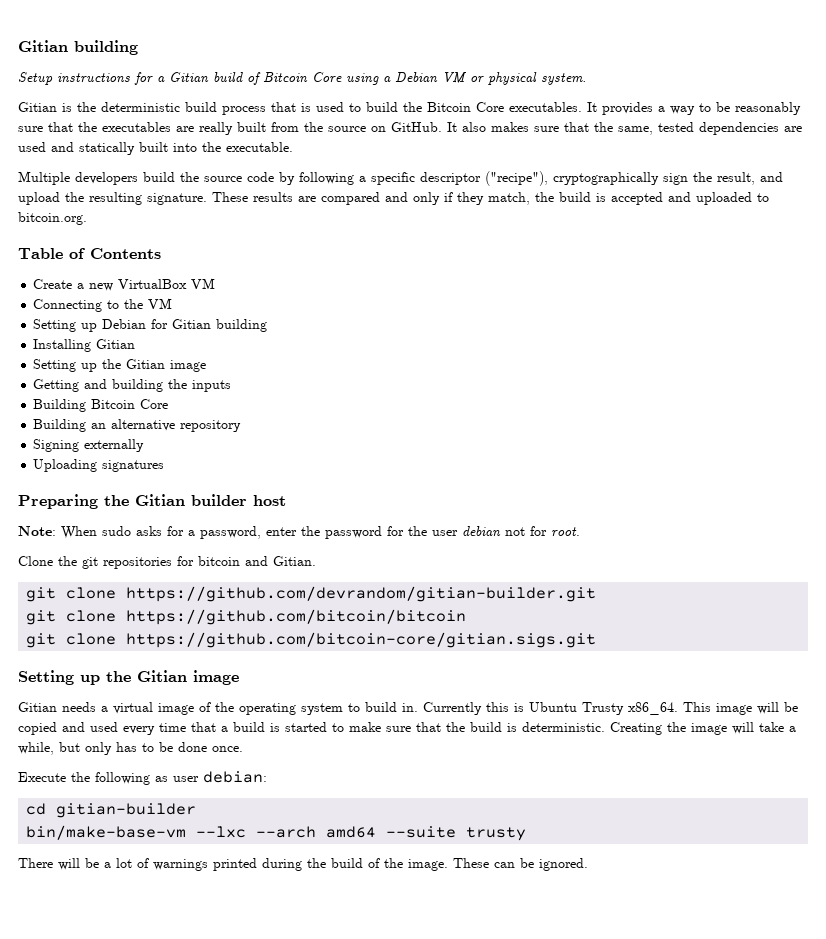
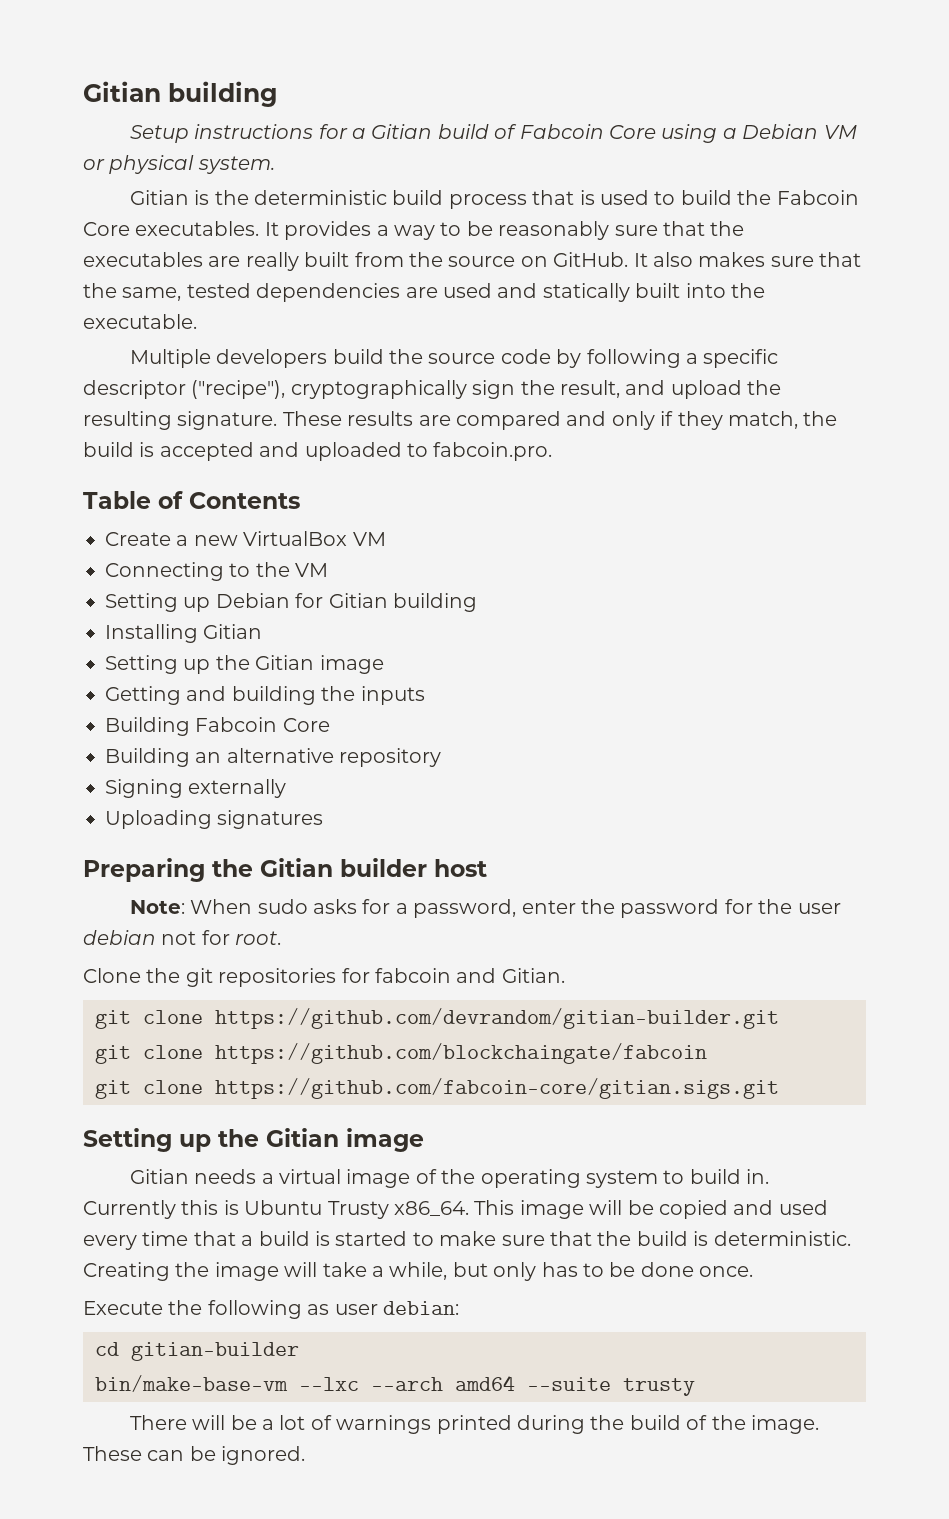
[263,72,308,83] Bitcoin -> [519,124,604,139] Fabcoin
[427,102,471,112] Bitcoin -> [776,190,859,205] Fabcoin
[18,212,87,225] bitcoin.org. -> [433,442,553,461] fabcoin.pro.
[91,399,136,409] Bitcoin -> [195,717,278,732] Fabcoin
[198,556,240,566] bitcoin -> [375,968,451,983] fabcoin
[126,609,467,625] [26,632,597,648] https://github.com/bitcoin/bitcoin // git clone https://github.com/bitcoin-core/gitian.sigs.git -> [215,1043,707,1064] [95,1078,779,1099] https://github.com/blockchaingate/fabcoin // git clone https://github.com/fabcoin-core/gitian.sigs.git

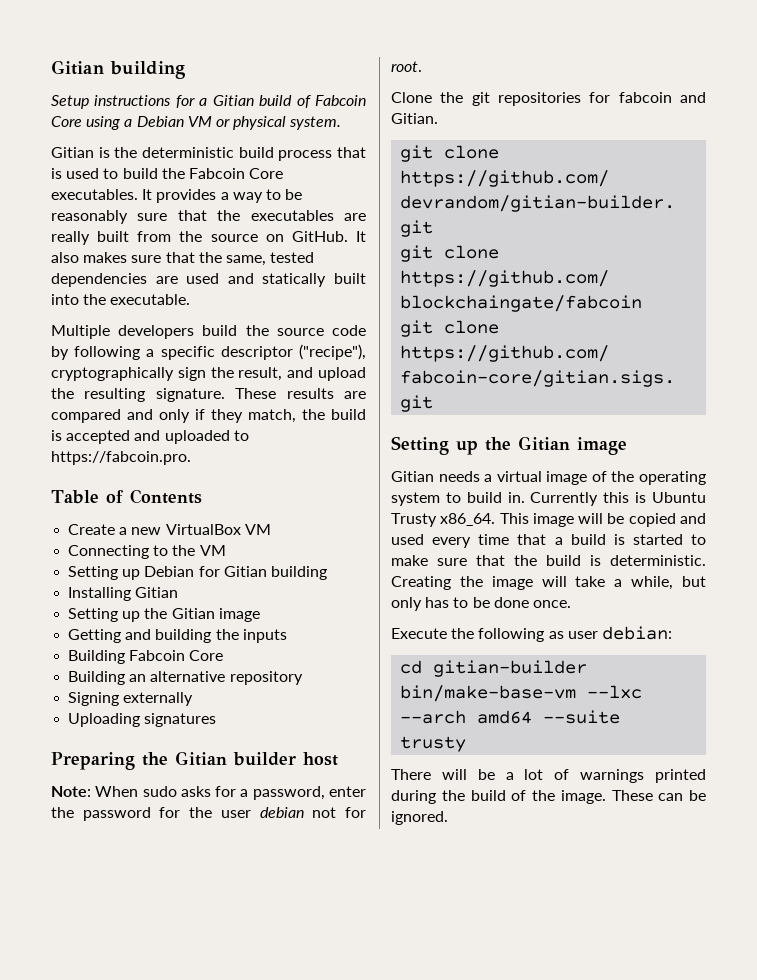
[433,442,553,461] fabcoin.pro. -> [51,451,191,465] https://fabcoin.pro.

